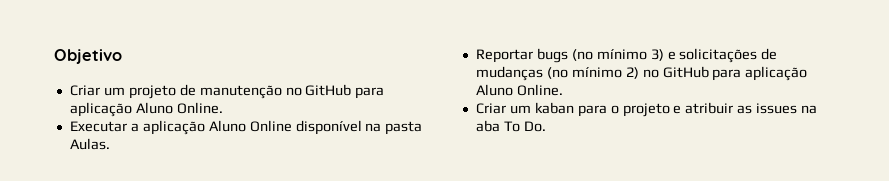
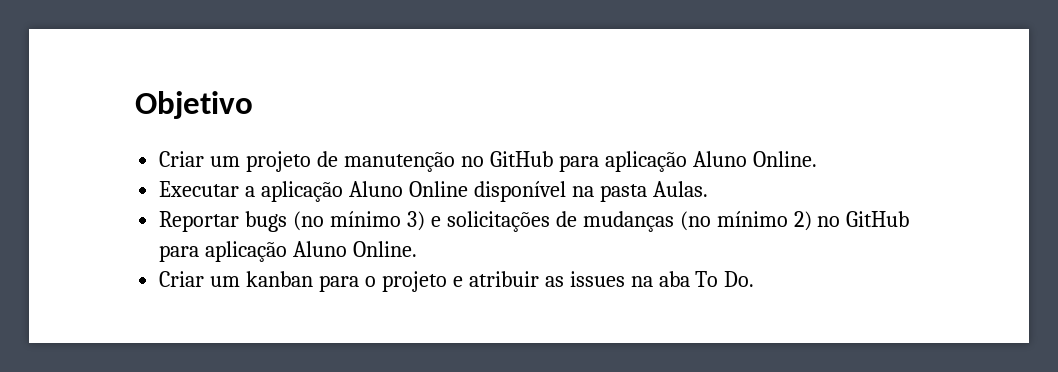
[534,102,574,114] kaban -> [246,271,314,287] kanban

